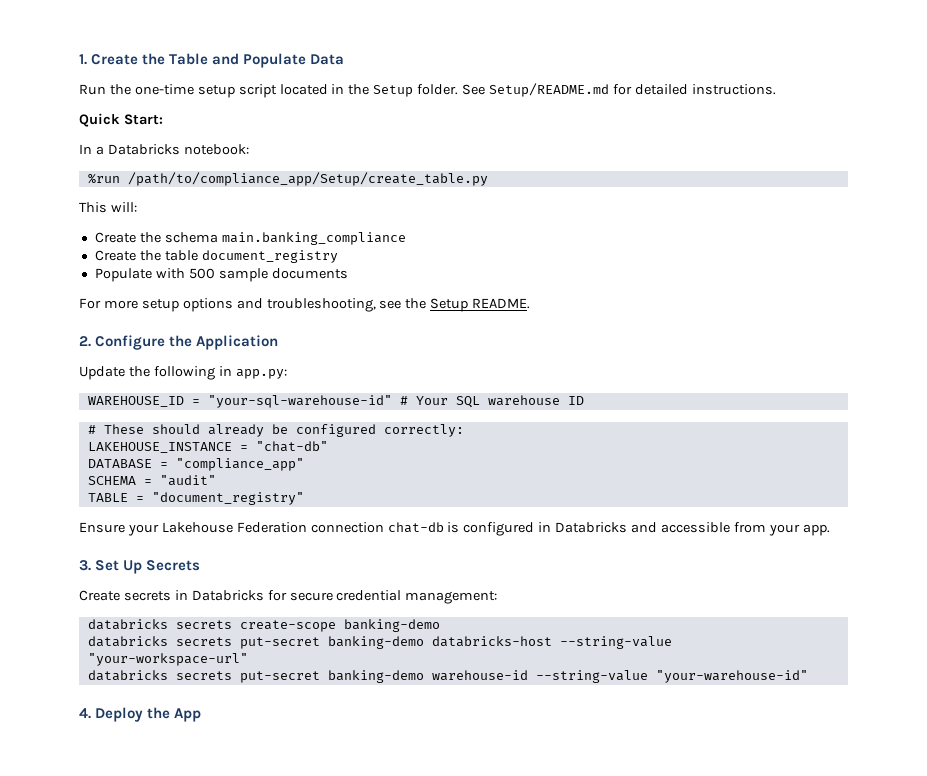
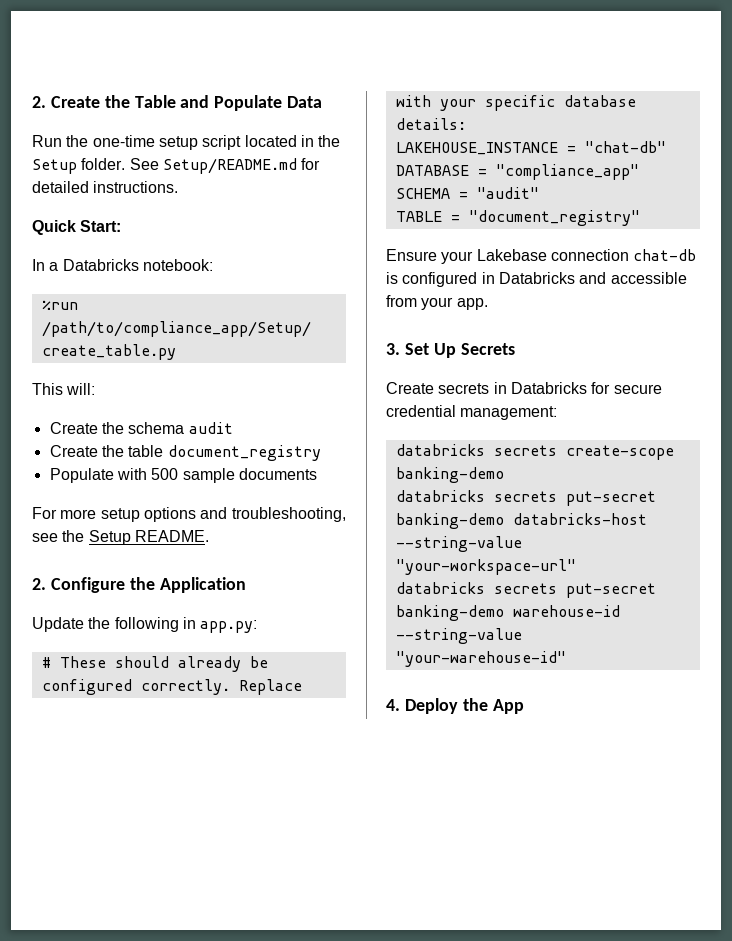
[79,54,87,65] 1. -> [32,96,46,108] 2.
[221,232,406,245] main.banking_compliance -> [188,422,233,434] audit
[87,395,584,408] // WAREHOUSE_ID = "your-sql-warehouse-id" # Your SQL warehouse ID -> (258, 626) none
[383,424,464,437] correctly: -> [140,679,302,695] [395,95,636,111] [395,118,466,130] correctly. Replace with your specific database details:
[161,522,307,533] Lakehouse Federation -> [476,249,547,261] Lakebase

